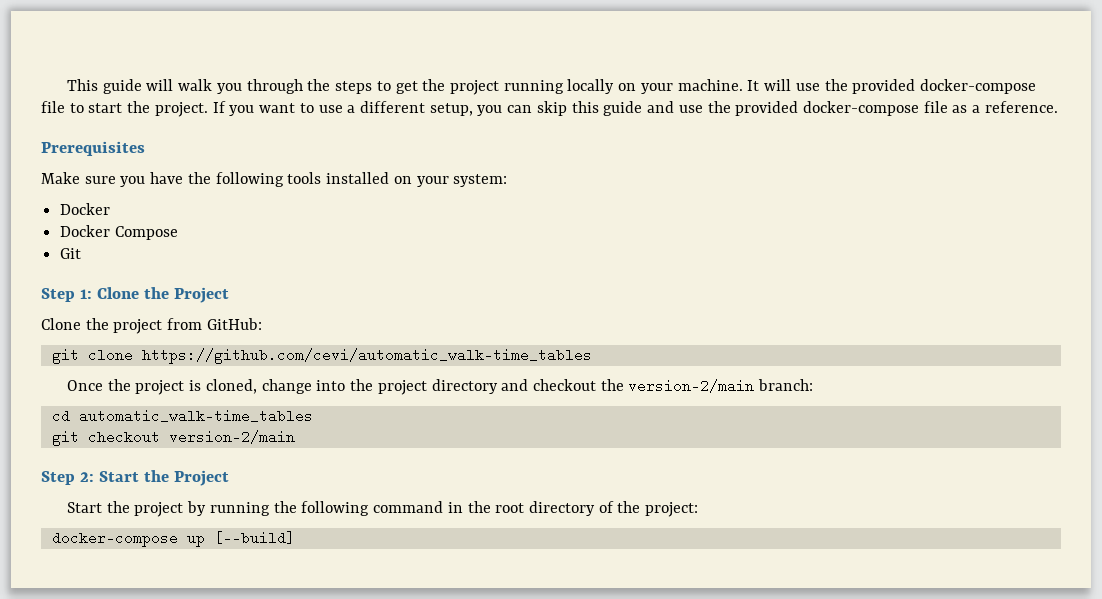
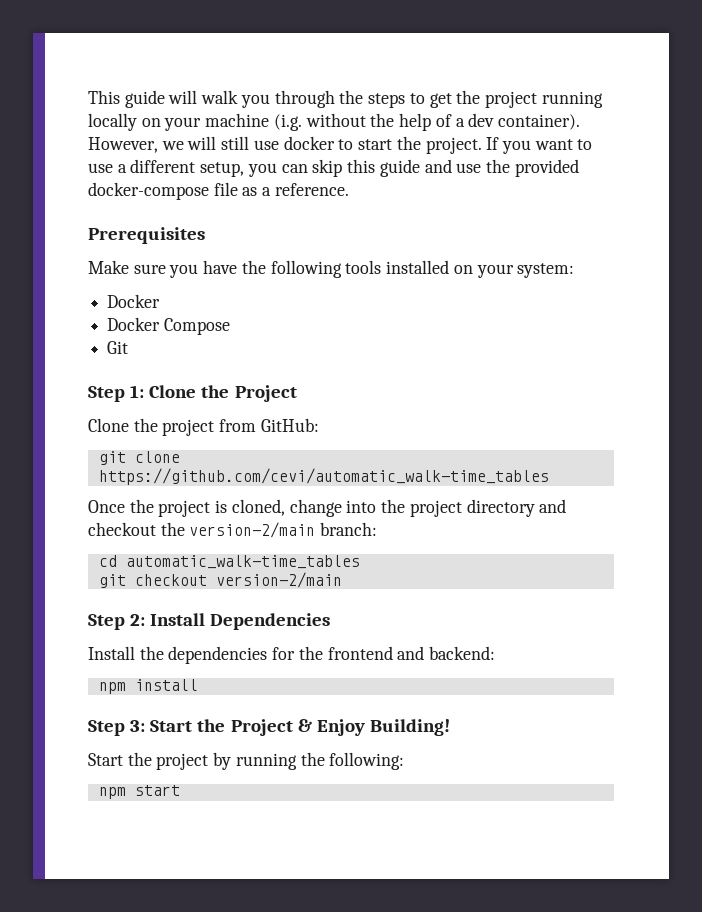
[677,79,1036,94] [41,101,65,113] machine. It will use the provided docker-compose file -> [205,113,580,131] [88,136,335,153] machine (i.g. without the help of a dev container). However, we will still use docker
(94, 477) none -> [150,613,331,630] [88,646,496,664] [98,679,198,694] [88,720,146,736] Install Dependencies // Install the dependencies for the frontend and backend: // npm install // Step 3:
(229, 478) none -> [297,719,450,736] & Enjoy Building!
[301,501,699,517] [51,531,295,547] following command in the root directory of the project: // docker-compose up [--build] -> [329,752,405,770] [98,785,180,799] following: // npm start

